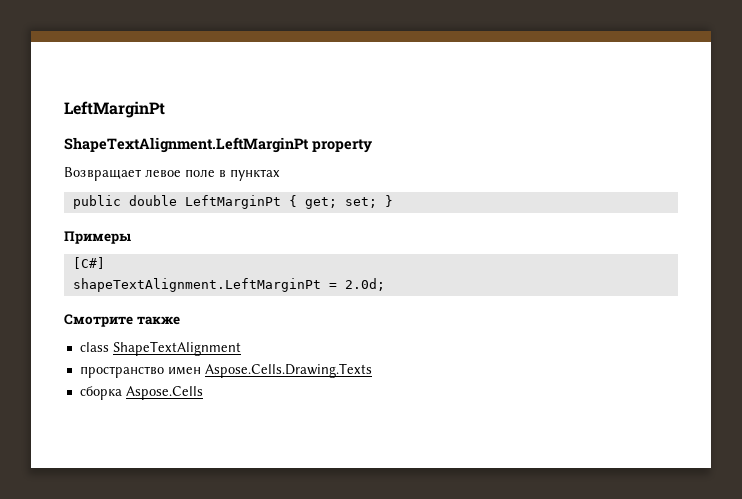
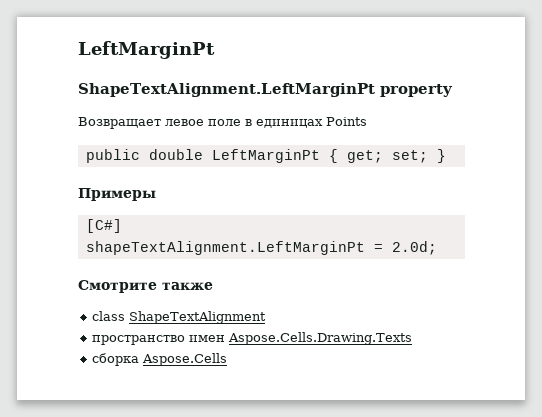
[230,169,280,181] пунктах -> [256,117,367,128] единицах Points

